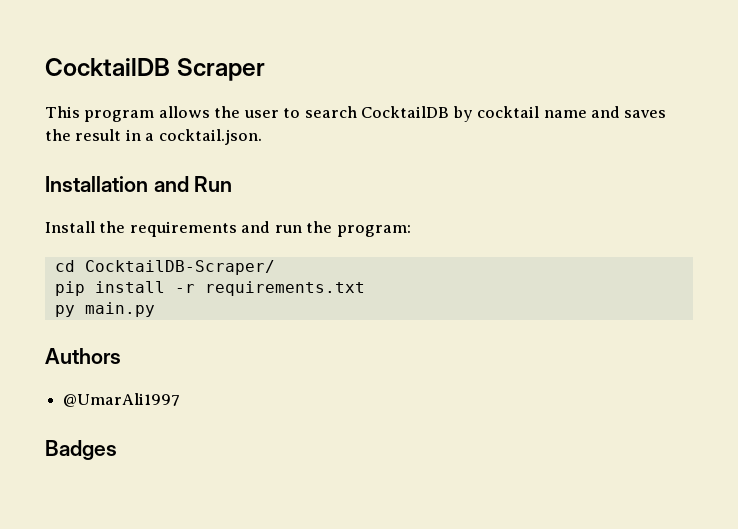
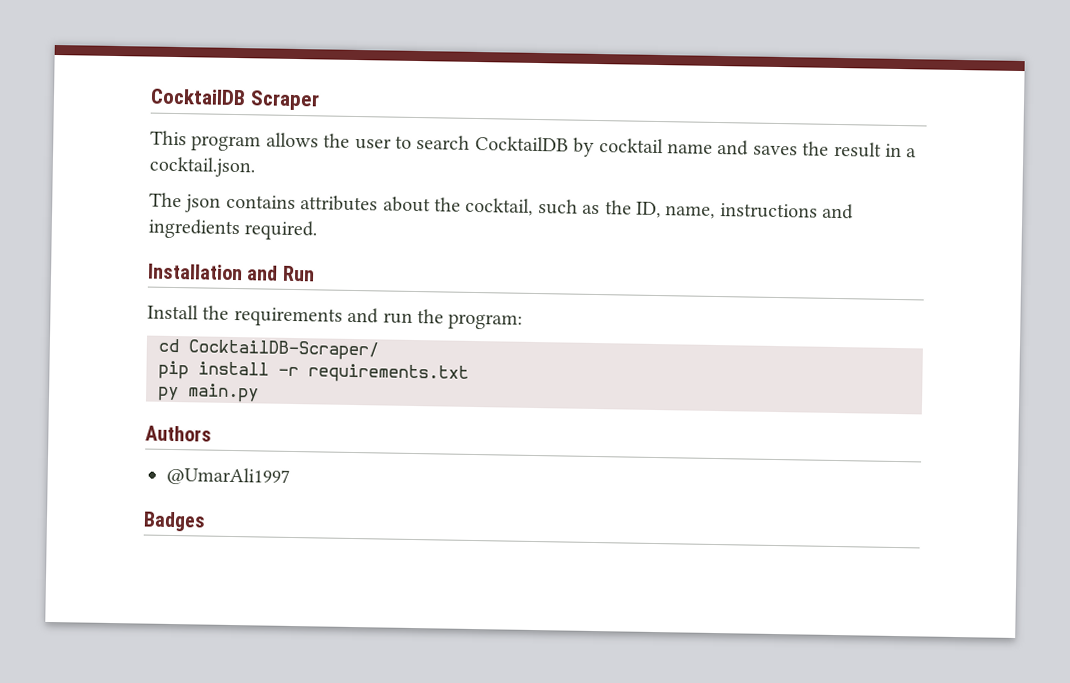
(262, 137) none -> [149,192,855,220] [148,218,318,241] // The json contains attributes about the cocktail, such as the ID, name, instructions and ingredients required.

